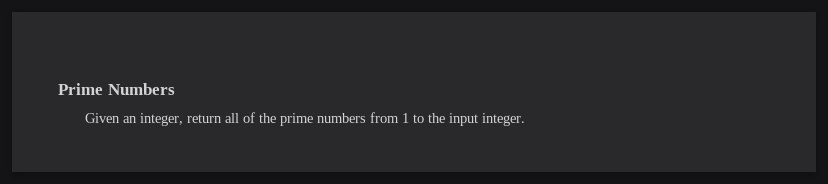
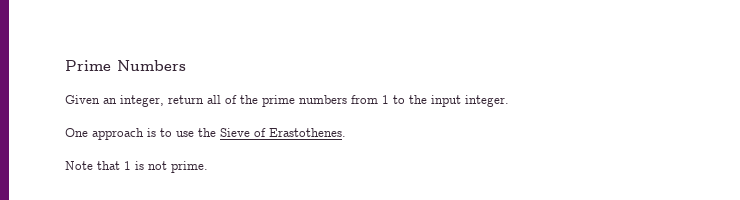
(525, 119) none -> [65,128,346,140] [65,161,208,173] // One approach is to use the Sieve of Erastothenes. // Note that 1 is not prime.

